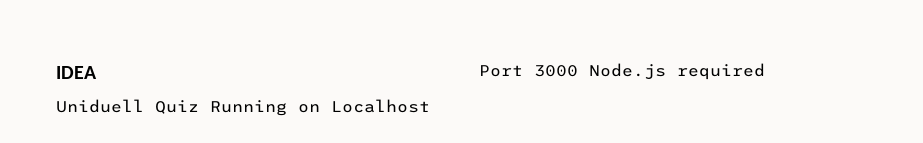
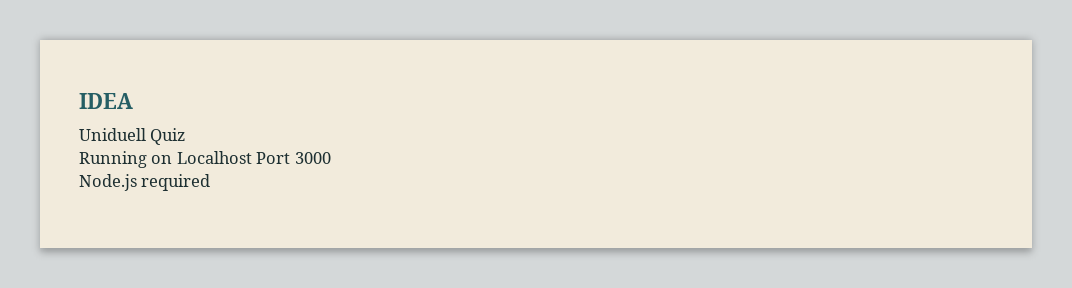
(199, 107) none -> (186, 136) //
(578, 71) none -> (331, 158) //

